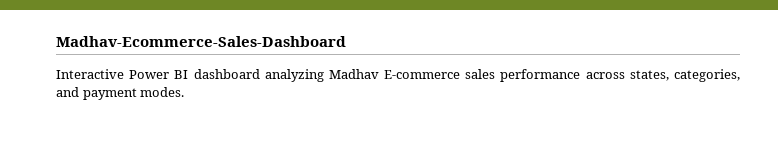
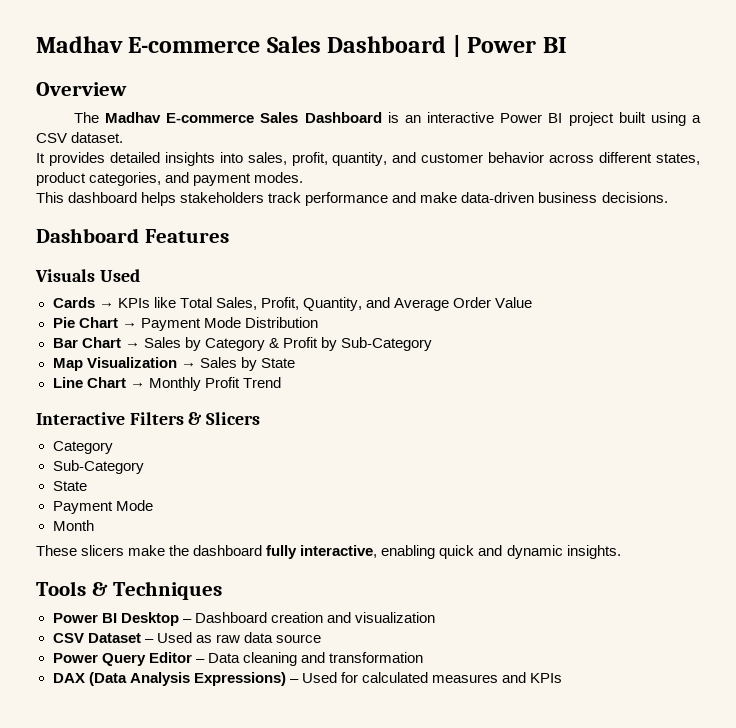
[56,36,346,47] [56,69,740,82] [56,87,185,100] Madhav-Ecommerce-Sales-Dashboard // Interactive Power BI dashboard analyzing Madhav E-commerce sales performance across states, categories, and payment modes. -> [36,35,567,57] [36,82,127,96] [73,112,702,126] [36,132,124,143] [36,152,700,166] [36,172,304,186] [36,192,668,206] [36,228,229,243] [35,269,140,282] [52,297,533,311] [52,317,318,331] [52,337,432,351] [52,357,295,371] [52,377,281,391] [36,412,261,425] [52,441,113,454] [52,460,144,474] [52,481,87,491] [52,500,153,514] [52,520,94,531] [36,545,621,559] [36,581,223,600] [52,612,435,626] [52,632,321,643] [52,652,423,666] [52,672,563,686] Madhav E-commerce Sales Dashboard | Power BI // Overview // The Madhav E-commerce Sales Dashboard is an interactive Power BI project built using a CSV dataset. // It provides detailed insights into sales, profit, quantity, and customer behavior across different states, product categories, and payment modes. // This dashboard helps stakeholders track performance and make data-driven business decisions. // Dashboard Features // Visuals Used // Cards → KPIs like Total Sales, Profit, Quantity, and Average Order Value // Pie Chart → Payment Mode Distribution // Bar Chart → Sales by Category & Profit by Sub-Category // Map Visualization → Sales by State // Line Chart → Monthly Profit Trend // Interactive Filters & Slicers // Category // Sub-Category // State // Payment Mode // Month // These slicers make the dashboard fully interactive, enabling quick and dynamic insights. // Tools & Techniques // Power BI Desktop – Dashboard creation and visualization // CSV Dataset – Used as raw data source // Power Query Editor – Data cleaning and transformation // DAX (Data Analysis Expressions) – Used for calculated measures and KPIs

